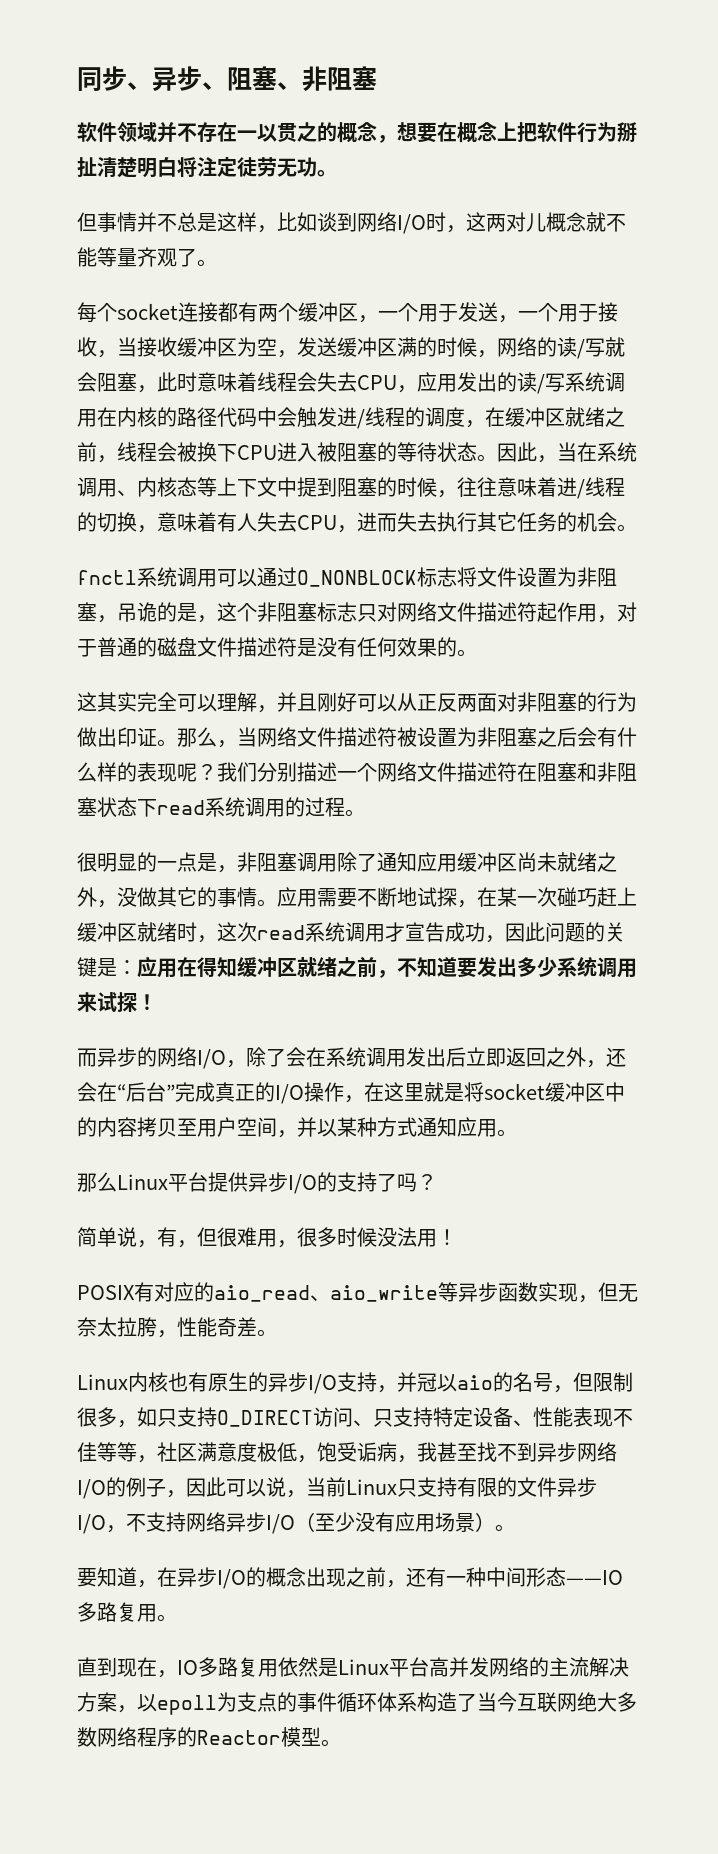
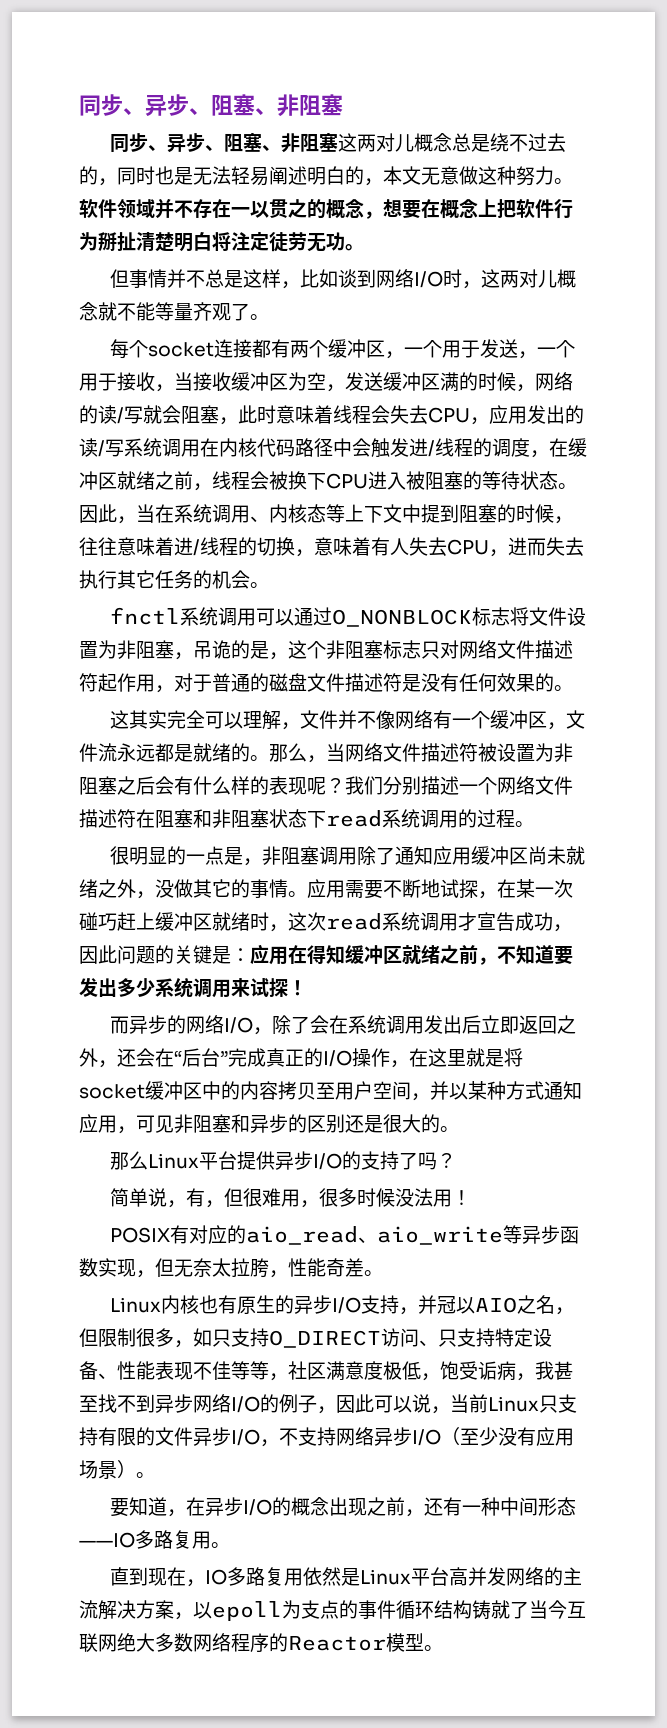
(377, 78) none -> [109,133,566,153] [79,166,573,186] 同步、异步、阻塞、非阻塞这两对儿概念总是绕不过去的，同时也是无法轻易阐述明白的，本文无意做这种努力。
[157,407,257,427] 的路径代码 -> [257,438,333,457] 代码路径
[277,692,637,712] [77,727,157,747] 并且刚好可以从正反两面对非阻塞的行为做出印证 -> [299,710,585,730] [79,743,250,762] 文件并不像网络有一个缓冲区，文件流永远都是就绪的
(497, 1128) none -> [117,1114,440,1134] ，可见非阻塞和异步的区别还是很大的
[457,1372,553,1392] aio的名号 -> [474,1295,555,1314] AIO之名
[377,1692,457,1712] 体系构造 -> [434,1600,510,1619] 结构铸就

